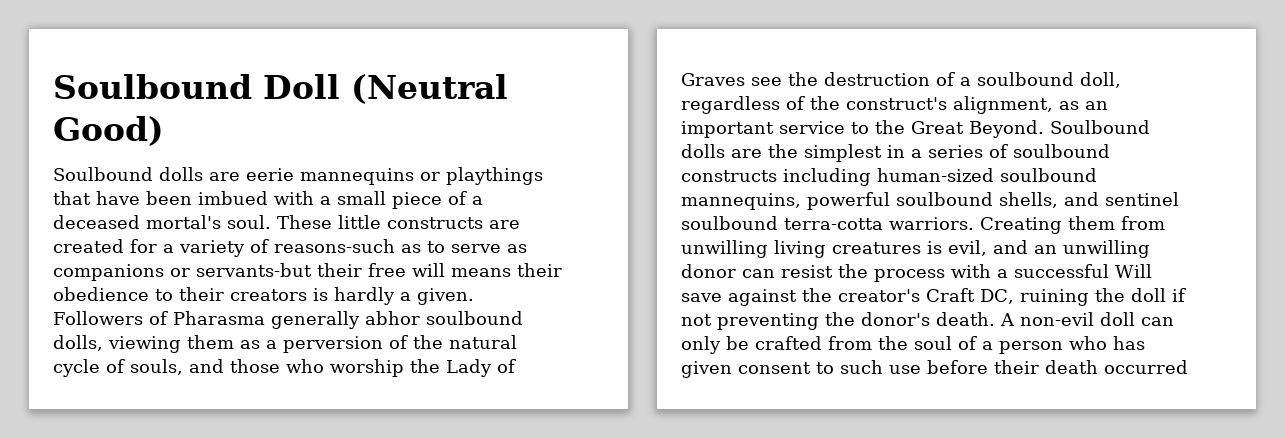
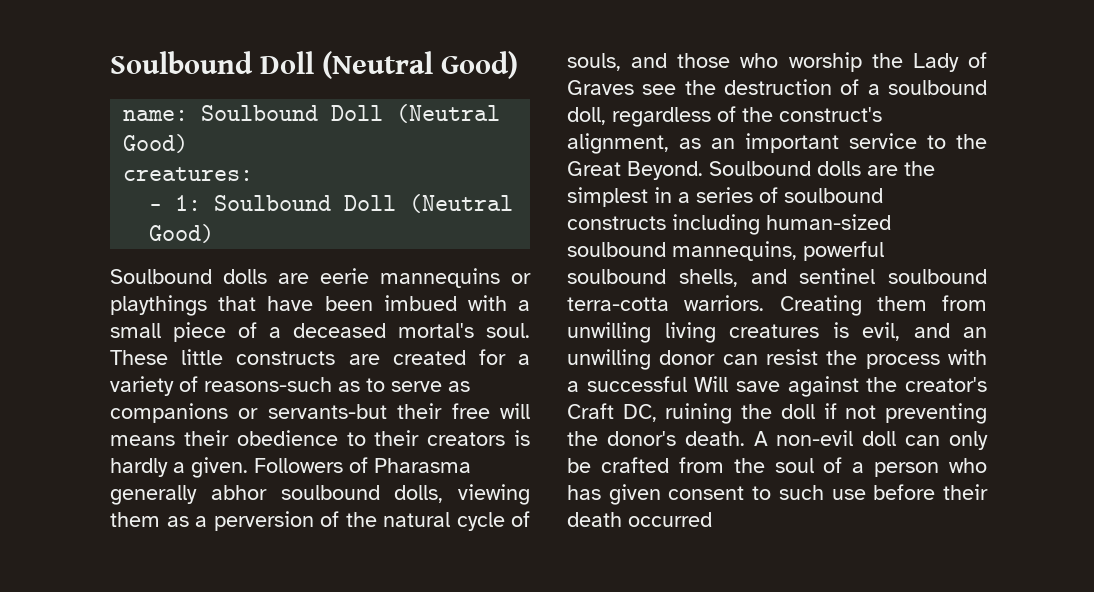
[53,74,508,104] [53,116,164,146] Soulbound Doll (Neutral Good) -> [110,51,518,79] [123,104,501,123] [123,134,189,153] [123,167,254,181] [149,194,514,213] [149,224,215,243] Soulbound Doll (Neutral Good) // name: Soulbound Doll (Neutral Good) // creatures: // - 1: Soulbound Doll (Neutral Good)

